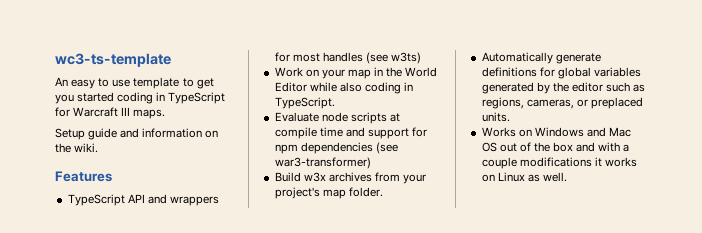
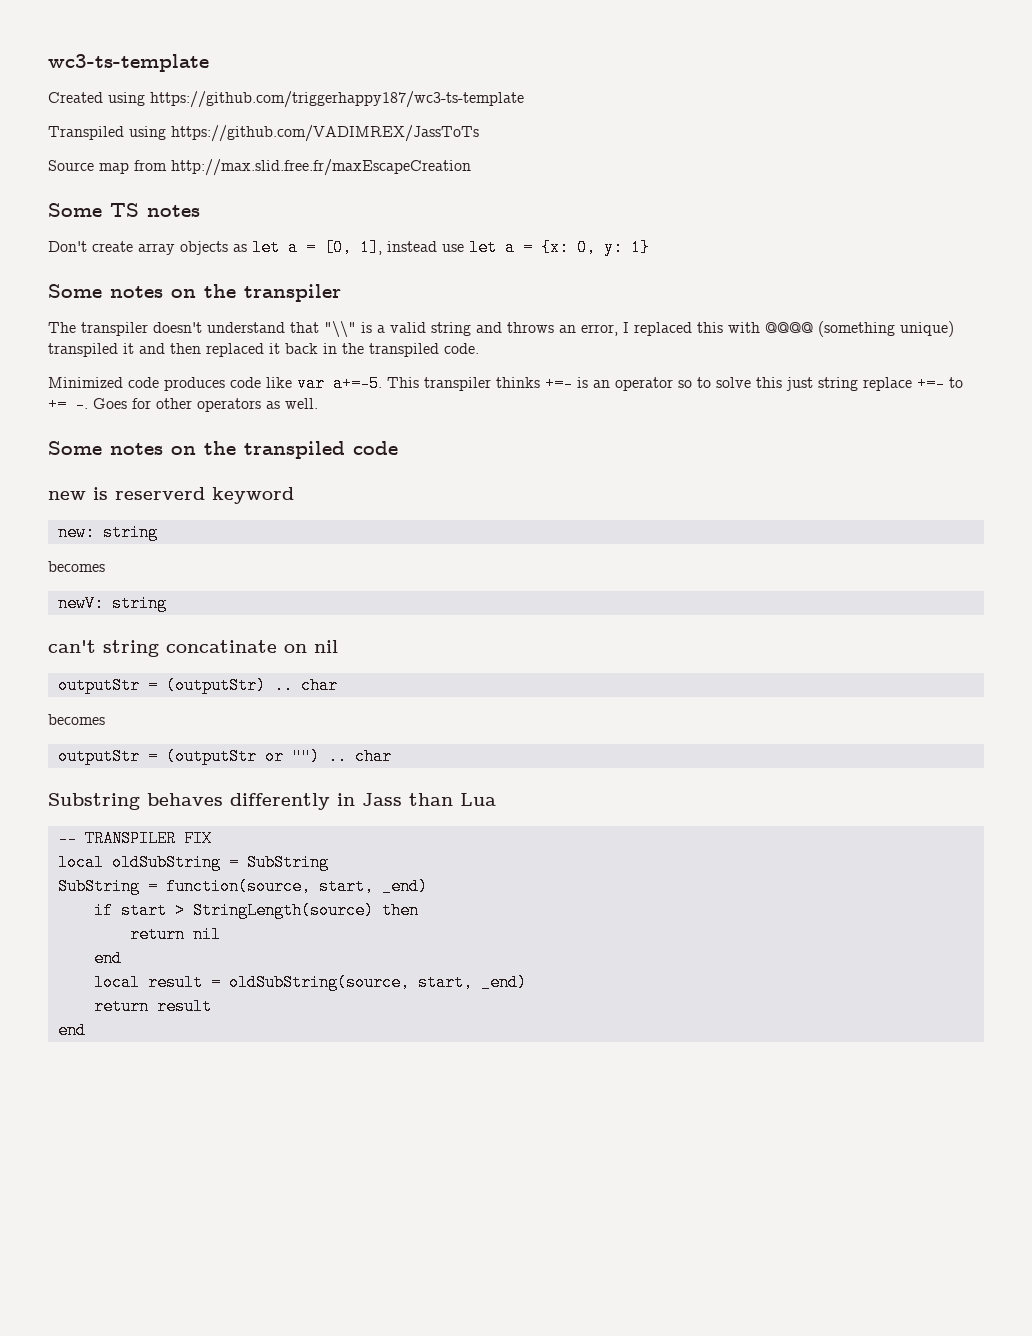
[55,77,214,89] [55,92,226,104] [55,107,166,119] [55,128,219,140] [55,143,99,153] [55,171,112,182] [67,194,219,206] [274,52,422,64] [274,67,438,79] [274,82,414,94] [274,97,335,109] [274,112,400,124] [274,127,428,139] [274,142,398,154] [274,157,371,169] [274,172,427,184] [274,187,383,199] [481,52,601,64] [481,67,641,79] [481,82,646,94] [481,97,643,109] [481,112,510,122] [481,127,632,137] [481,142,630,152] [481,157,637,169] [481,172,567,182] An easy to use template to get you started coding in TypeScript for Warcraft III maps. // Setup guide and information on the wiki. // Features // TypeScript API and wrappers for most handles (see w3ts) // Work on your map in the World Editor while also coding in TypeScript. // Evaluate node scripts at compile time and support for npm dependencies (see war3-transformer) // Build w3x archives from your project's map folder. // Automatically generate definitions for global variables generated by the editor such as regions, cameras, or preplaced units. // Works on Windows and Mac OS out of the box and with a couple modifications it works on Linux as well. -> [48,91,524,108] [48,125,479,142] [48,159,471,176] [48,203,200,217] [48,239,650,256] [48,284,341,302] [48,321,954,337] [48,343,479,357] [48,375,963,392] [48,396,318,413] [48,441,398,459] [48,487,294,504] [57,524,158,541] [48,561,105,572] [57,595,167,612] [48,640,338,657] [57,677,338,694] [48,714,105,725] [57,748,392,765] [48,793,496,810] [57,830,212,847] [57,854,329,871] [57,878,428,895] [93,902,419,919] [129,926,221,943] [93,950,122,967] [93,974,527,991] [93,998,212,1015] [57,1022,86,1039] Created using https://github.com/triggerhappy187/wc3-ts-template // Transpiled using https://github.com/VADIMREX/JassToTs // Source map from http://max.slid.free.fr/maxEscapeCreation // Some TS notes // Don't create array objects as let a = [0, 1], instead use let a = {x: 0, y: 1} // Some notes on the transpiler // The transpiler doesn't understand that "\\" is a valid string and throws an error, I replaced this with @@@@ (something unique) transpiled it and then replaced it back in the transpiled code. // Minimized code produces code like var a+=-5. This transpiler thinks +=- is an operator so to solve this just string replace +=- to += -. Goes for other operators as well. // Some notes on the transpiled code // new is reserverd keyword // new: string // becomes // newV: string // can't string concatinate on nil // outputStr = (outputStr) .. char // becomes // outputStr = (outputStr or "") .. char // Substring behaves differently in Jass than Lua // -- TRANSPILER FIX // local oldSubString = SubString // SubString = function(source, start, _end) // if start > StringLength(source) then // return nil // end // local result = oldSubString(source, start, _end) // return result // end

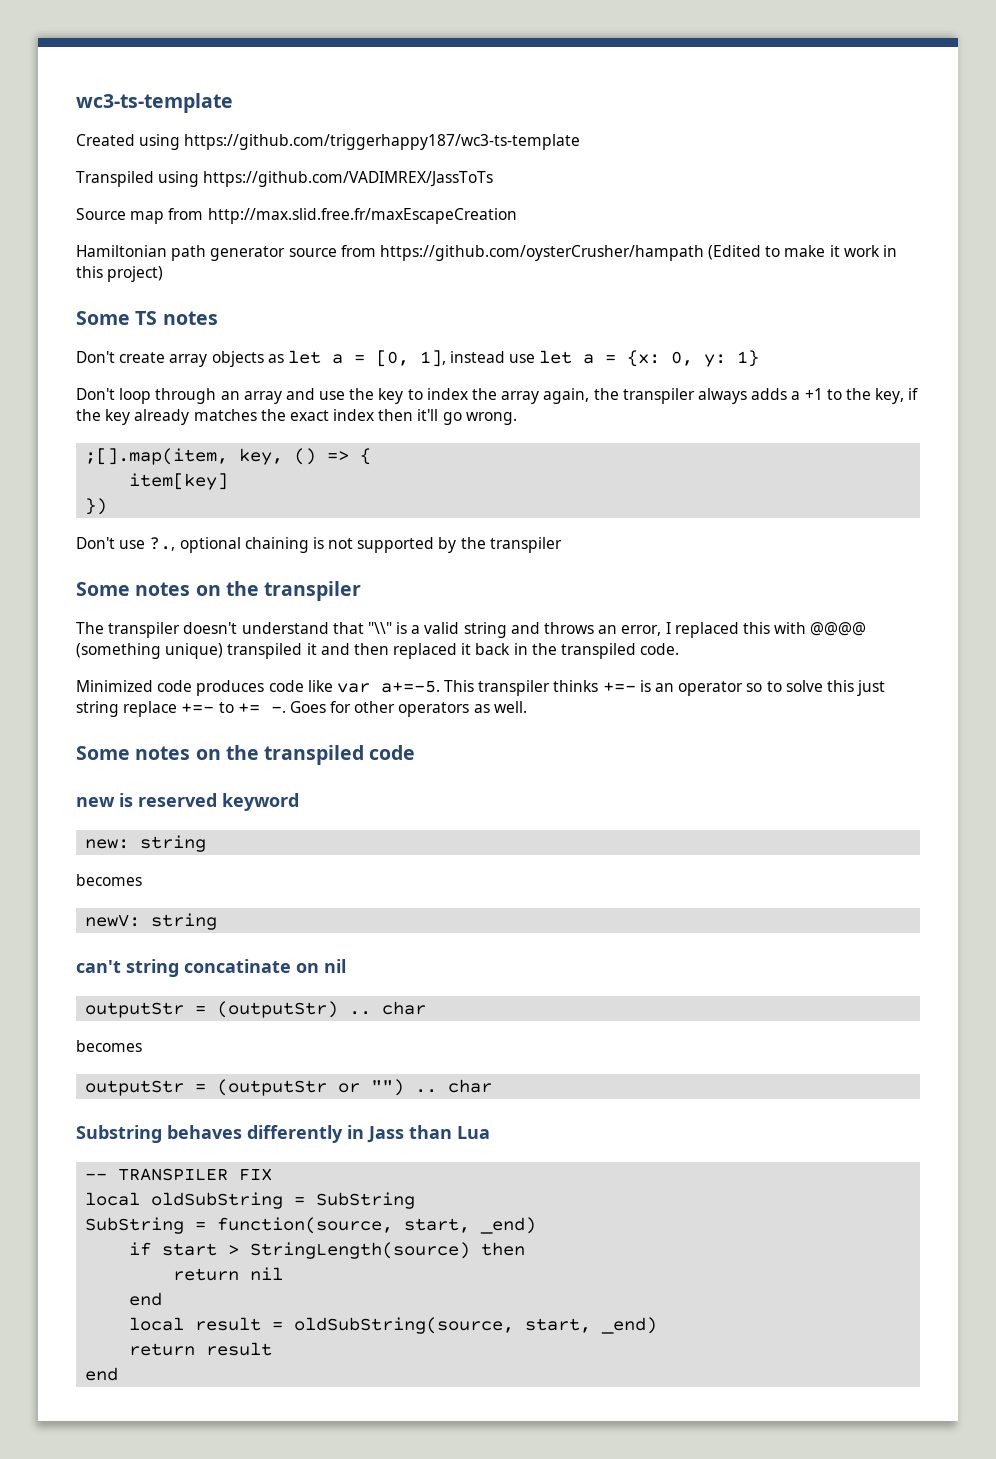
(471, 167) none -> [76,245,898,261] [76,266,164,282] // Hamiltonian path generator source from https://github.com/oysterCrusher/hampath (Edited to make it work in this project)
(650, 247) none -> [76,388,919,404] [76,409,517,425] [85,448,372,465] [129,473,229,490] [85,498,108,515] [76,537,562,553] // Don't loop through an array and use the key to index the array again, the transpiler always adds a +1 to the key, if the key already matches the exact index then it'll go wrong. // ;[].map(item, key, () => { // item[key] // }) // Don't use ?., optional chaining is not supported by the transpiler
[115,487,205,500] reserverd -> [138,793,217,807] reserved

